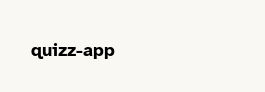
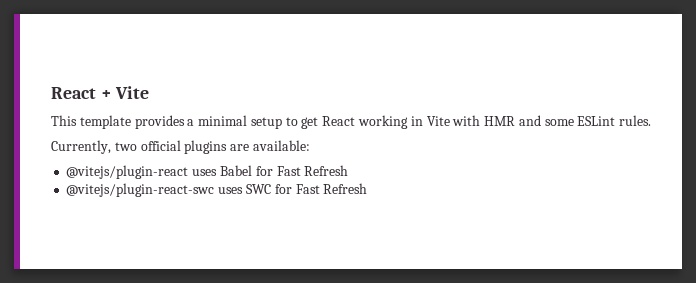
[31,43,115,59] quizz-app -> [51,86,150,99] [51,115,652,129] [51,140,310,154] [66,165,349,179] [66,183,368,197] React + Vite // This template provides a minimal setup to get React working in Vite with HMR and some ESLint rules. // Currently, two official plugins are available: // @vitejs/plugin-react uses Babel for Fast Refresh // @vitejs/plugin-react-swc uses SWC for Fast Refresh

